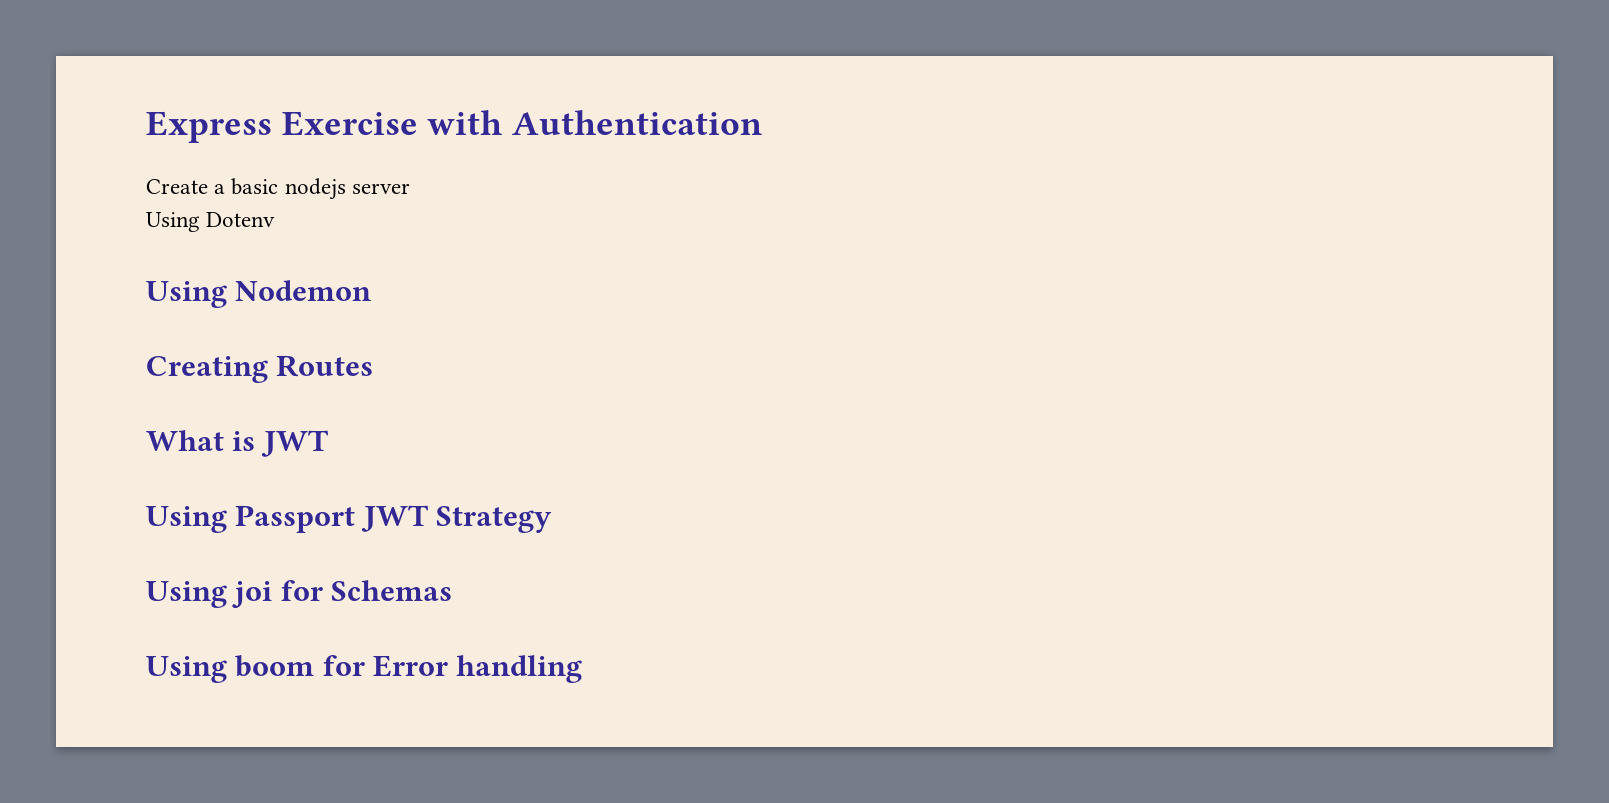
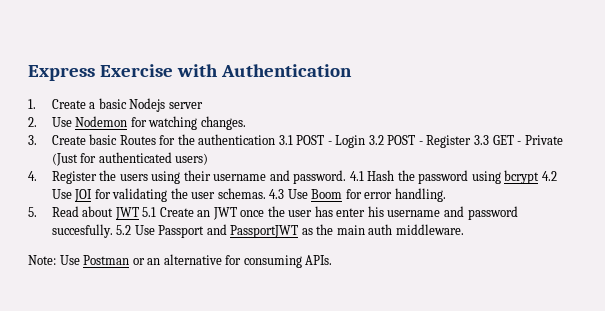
(763, 122) none -> [28,99,36,109] 1.
[284,178,346,200] nodejs -> [129,98,166,112] Nodejs
[146,212,276,232] [146,280,372,308] [146,355,374,383] [146,430,329,457] [146,505,553,533] [146,580,453,608] [146,655,583,683] Using Dotenv // Using Nodemon // Creating Routes // What is JWT // Using Passport JWT Strategy // Using joi for Schemas // Using boom for Error handling -> [28,116,246,130] [28,134,563,148] [51,152,209,166] [28,170,557,184] [51,188,446,202] [28,206,518,220] [51,224,464,238] [28,254,333,268] 2. Use Nodemon for watching changes. // 3. Create basic Routes for the authentication 3.1 POST - Login 3.2 POST - Register 3.3 GET - Private (Just for authenticated users) // 4. Register the users using their username and password. 4.1 Hash the password using bcrypt 4.2 Use JOI for validating the user schemas. 4.3 Use Boom for error handling. // 5. Read about JWT 5.1 Create an JWT once the user has enter his username and password succesfully. 5.2 Use Passport and PassportJWT as the main auth middleware. // Note: Use Postman or an alternative for consuming APIs.

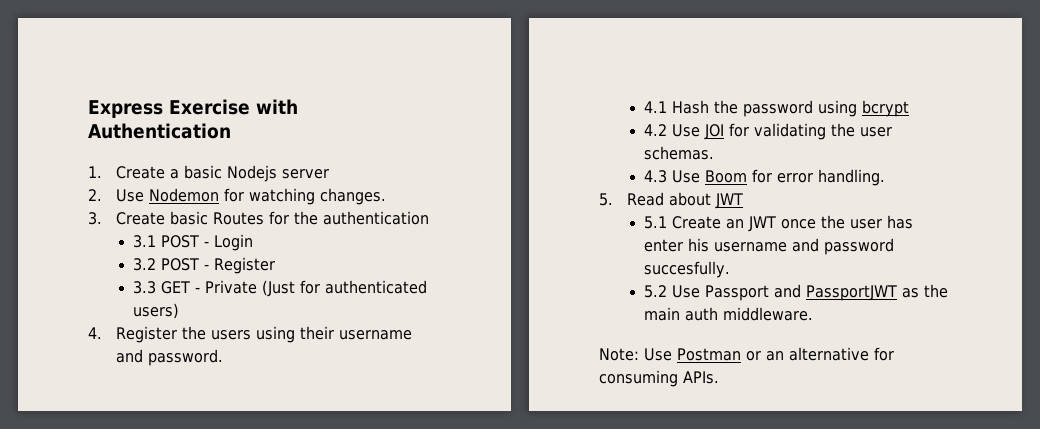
(276, 139) none -> (429, 218) //
(366, 141) none -> (254, 242) //
(472, 141) none -> (276, 265) //
(347, 177) none -> (223, 357) //
(540, 177) none -> (910, 108) //
(266, 193) none -> (715, 153) //
(139, 213) none -> (743, 201) //
(113, 231) none -> (731, 269) //

